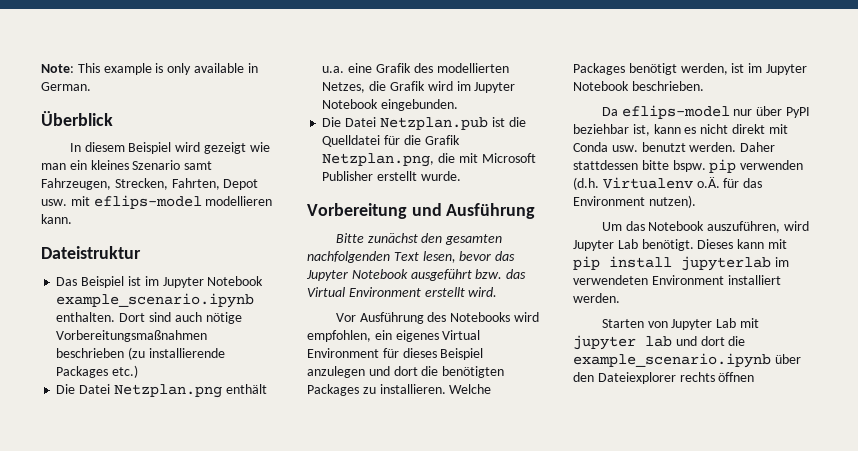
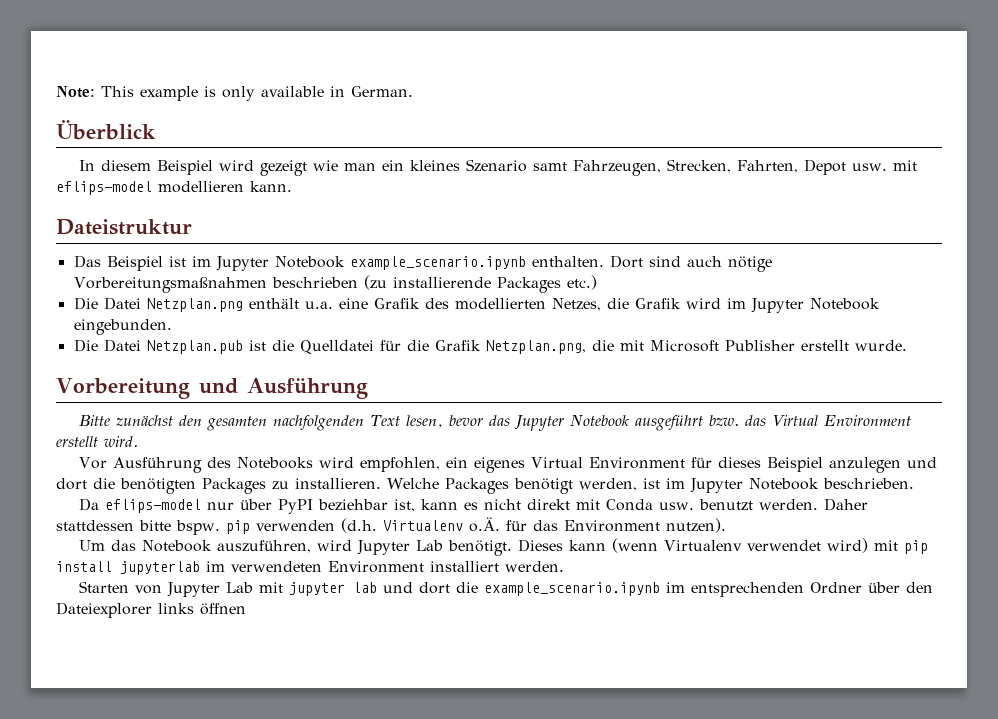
(765, 244) none -> [612,538,869,553] (wenn Virtualenv verwendet wird)
(771, 360) none -> [666,582,863,597] im entsprechenden Ordner
[679,372,715,382] rechts -> [158,603,194,614] links

